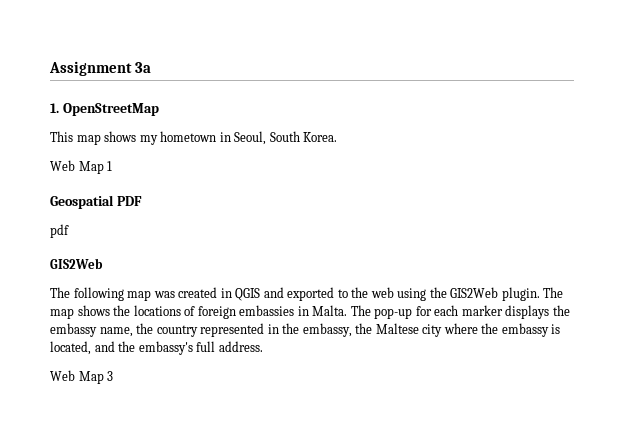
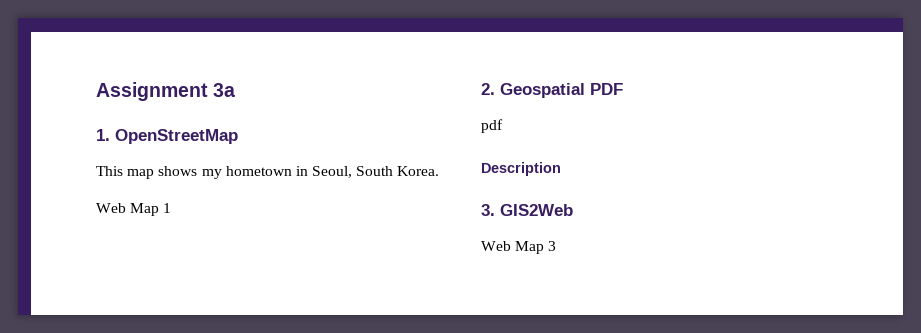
(113, 166) none -> [481,83,495,95] 2.
[50,258,103,269] [50,287,564,301] [50,305,570,319] [50,323,561,337] [50,341,263,355] GIS2Web // The following map was created in QGIS and exported to the web using the GIS2Web plugin. The map shows the locations of foreign embassies in Malta. The pop-up for each marker displays the embassy name, the country represented in the embassy, the Maltese city where the embassy is located, and the embassy's full address. -> [481,162,561,176] [481,204,573,216] Description // 3. GIS2Web

